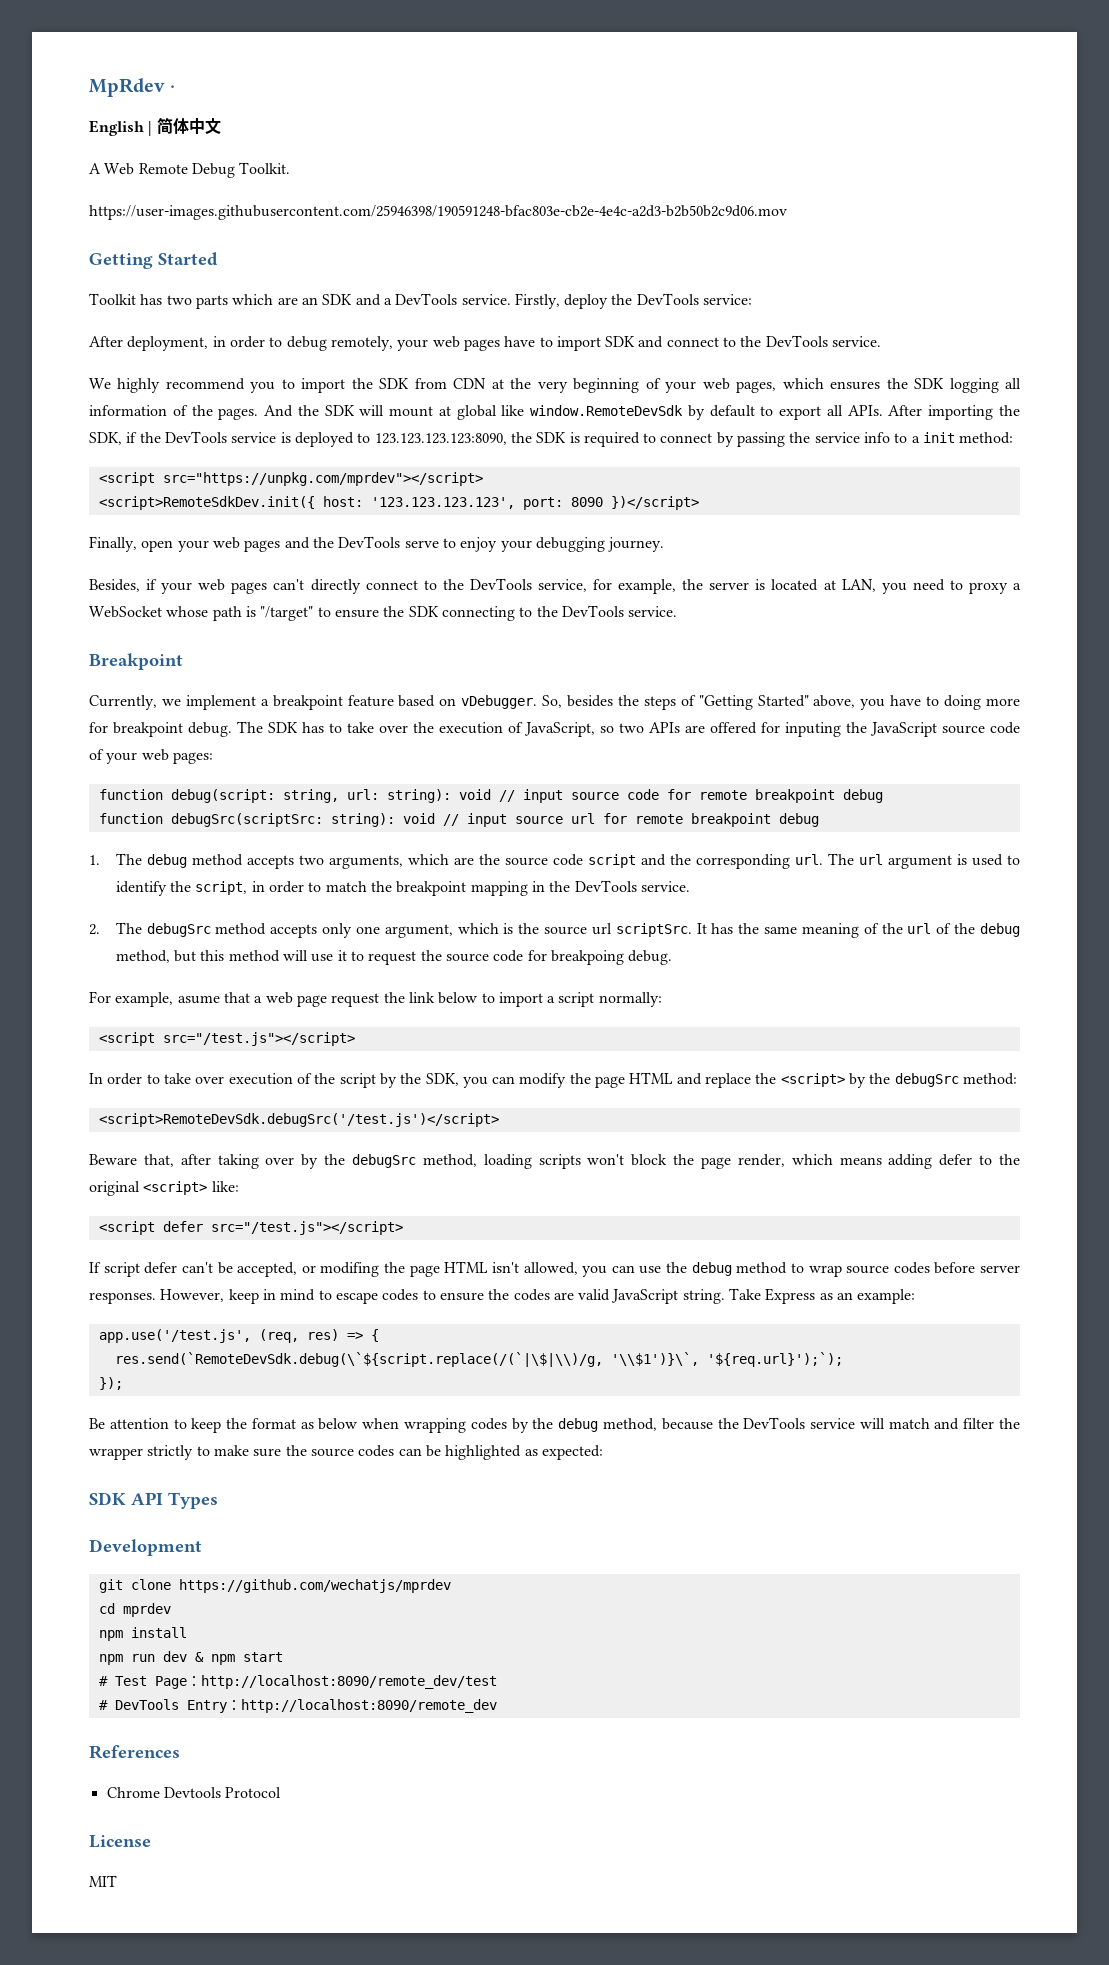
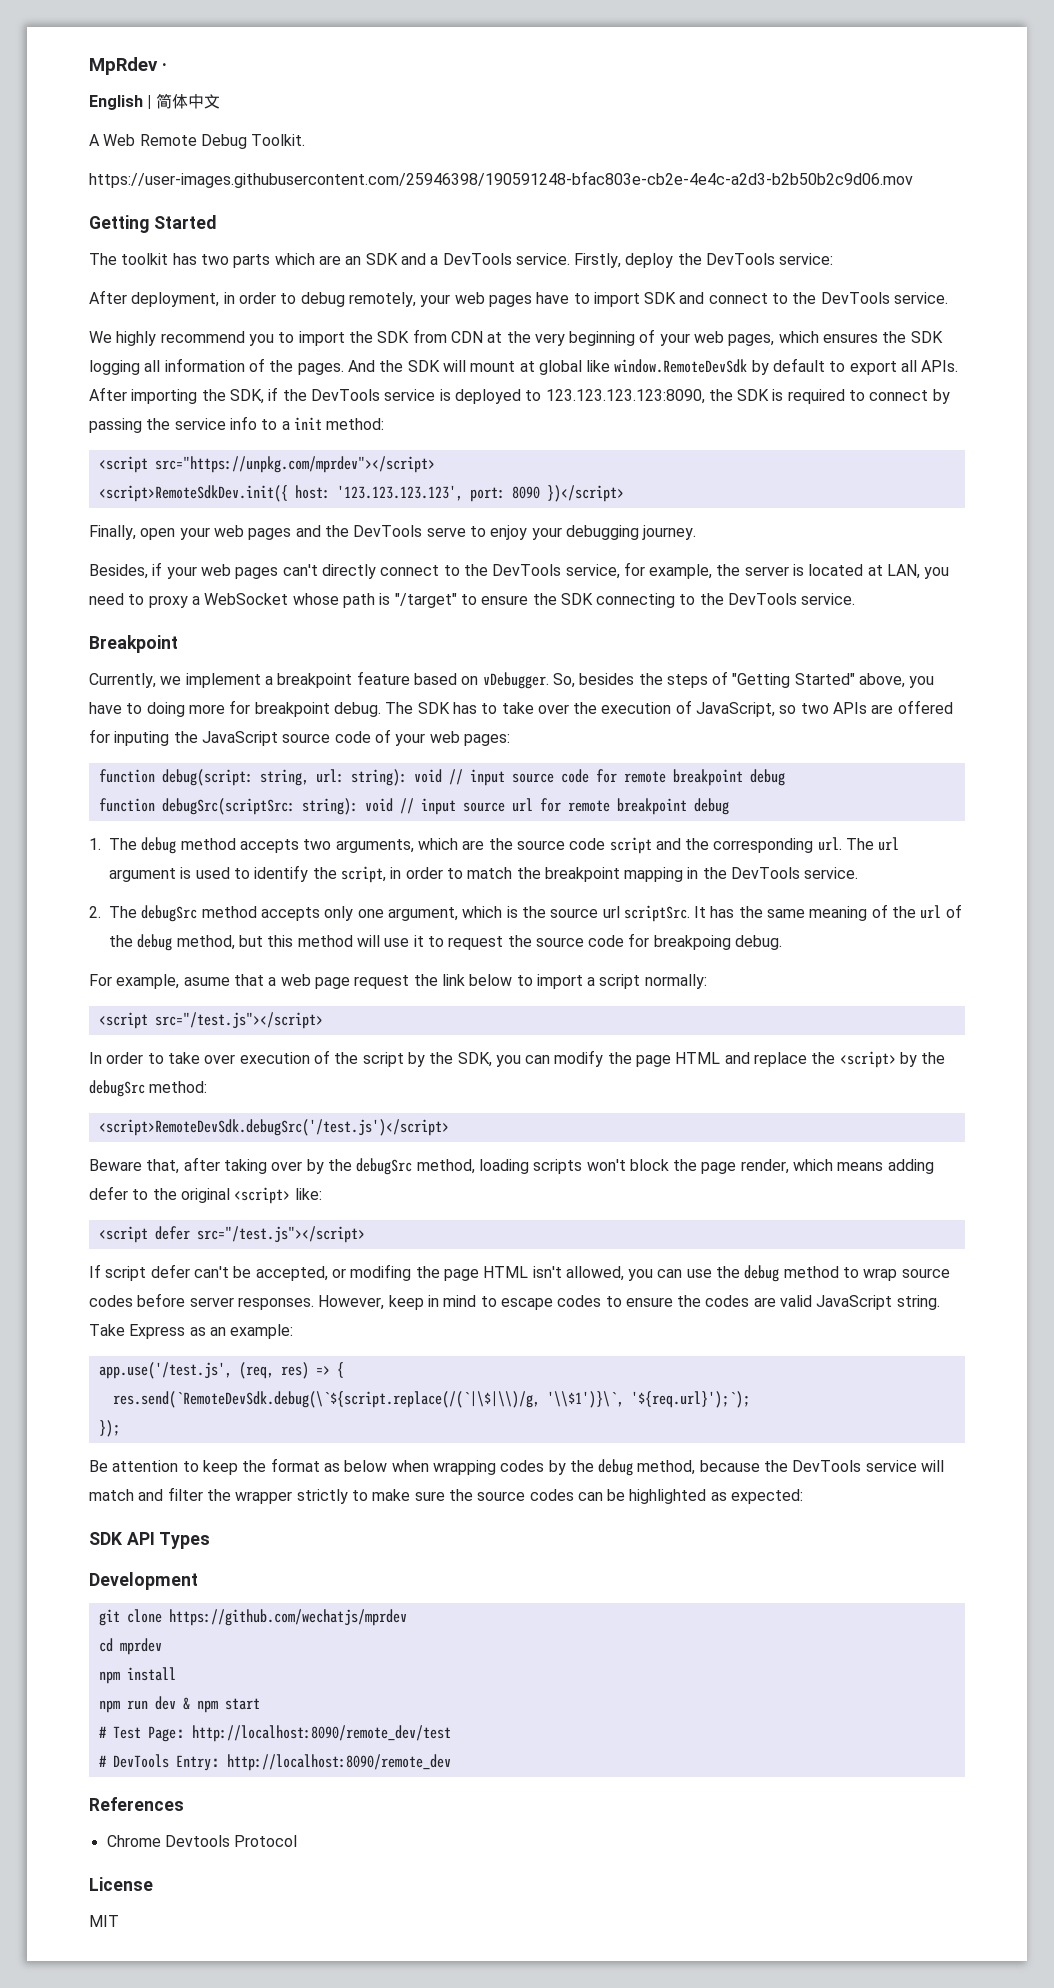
[89,293,136,305] Toolkit -> [89,253,169,265] The toolkit

